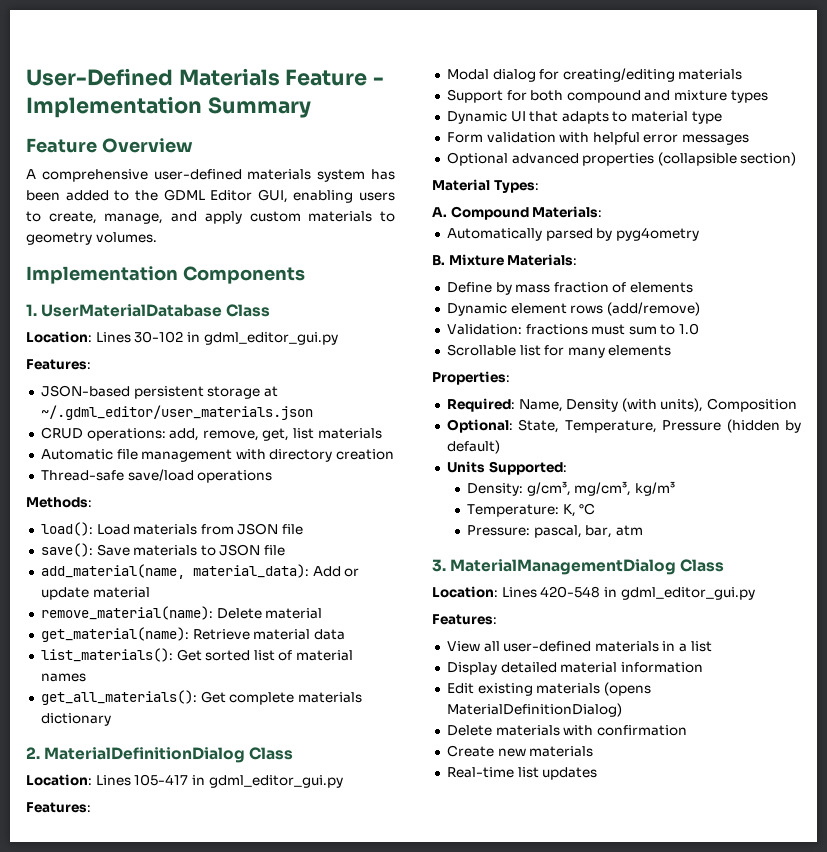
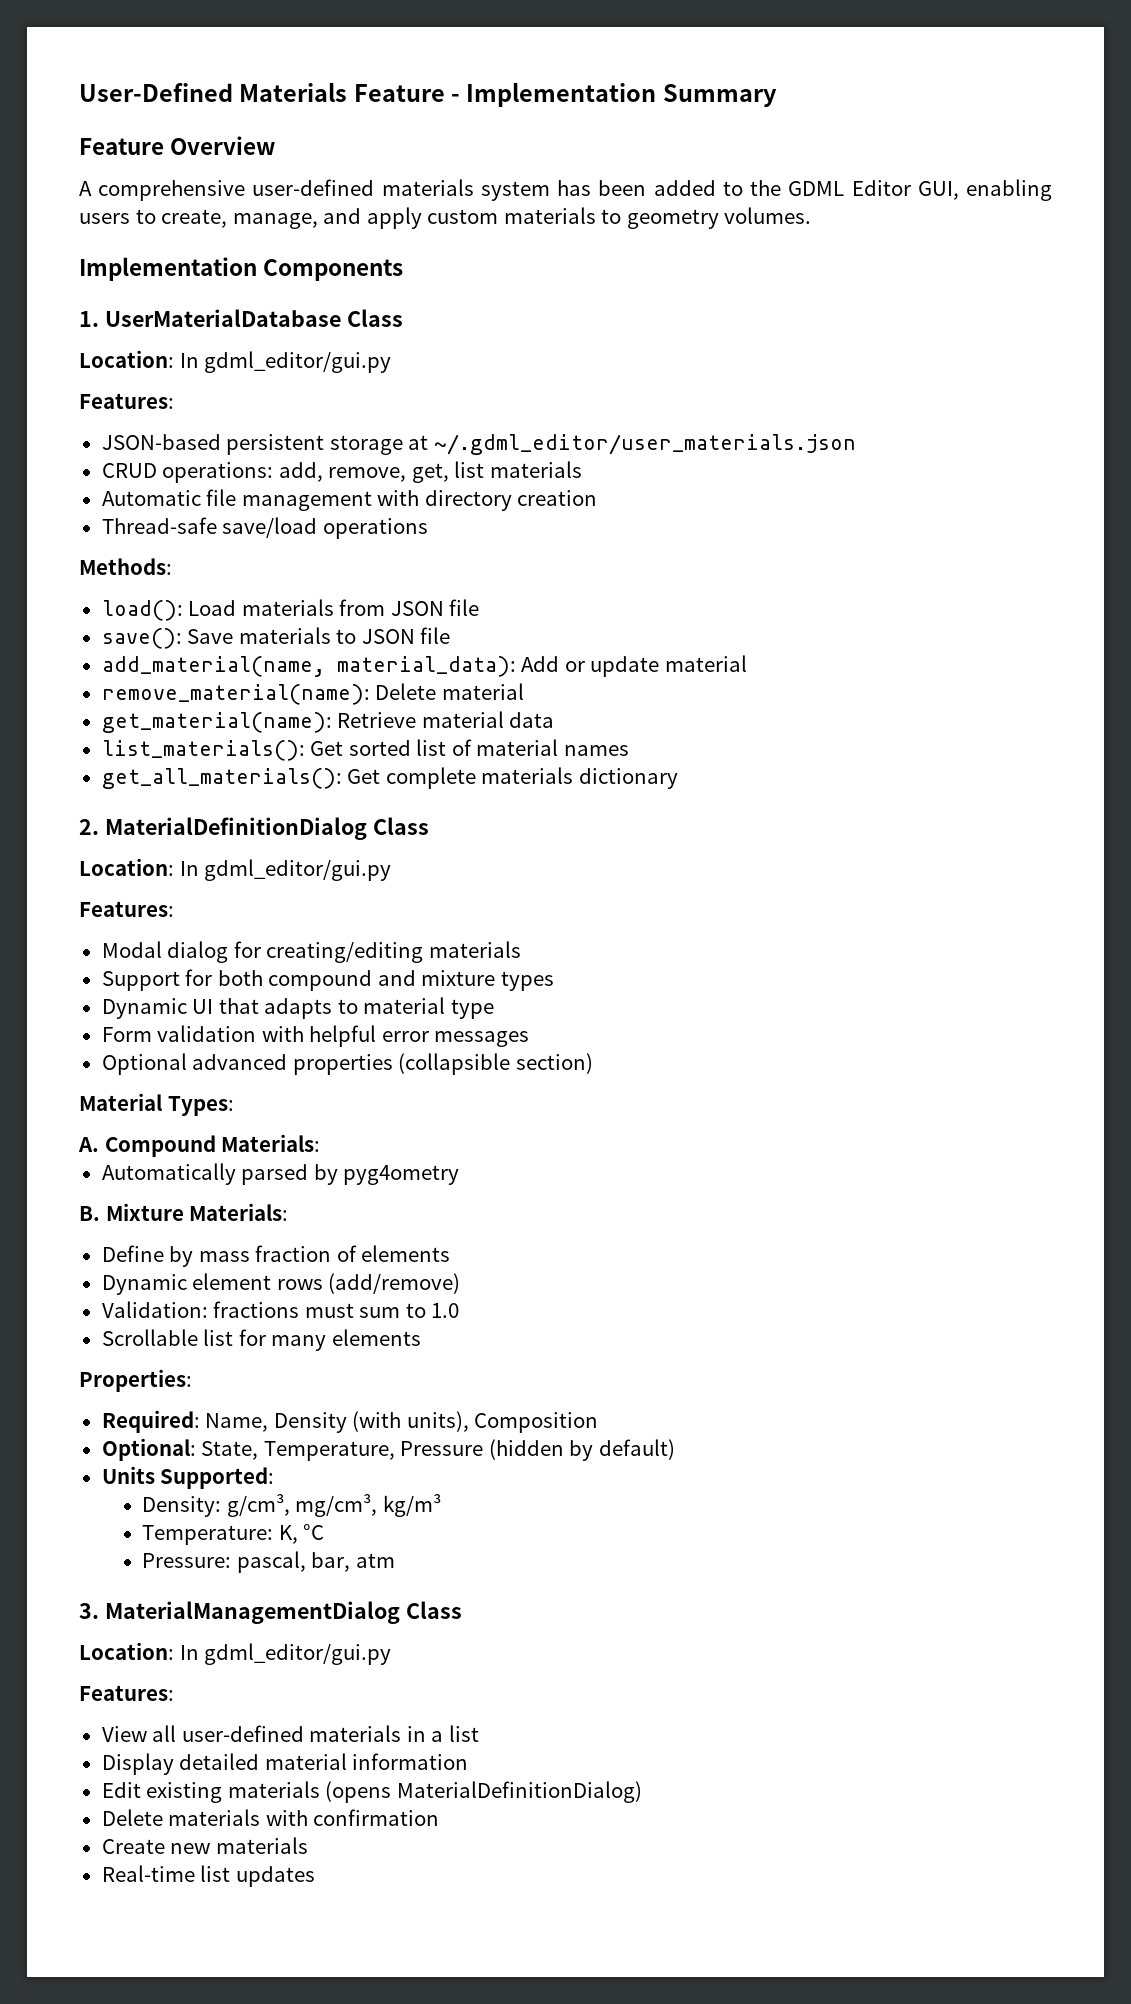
[95,331,338,345] Lines 30-102 in gdml_editor_gui.py -> [179,351,392,373] In gdml_editor/gui.py
[95,774,343,788] Lines 105-417 in gdml_editor_gui.py -> [179,859,392,881] In gdml_editor/gui.py
[501,586,755,600] Lines 420-548 in gdml_editor_gui.py -> [179,1643,392,1665] In gdml_editor/gui.py

